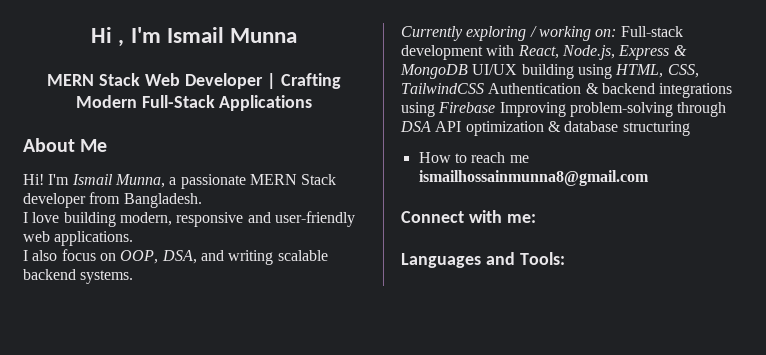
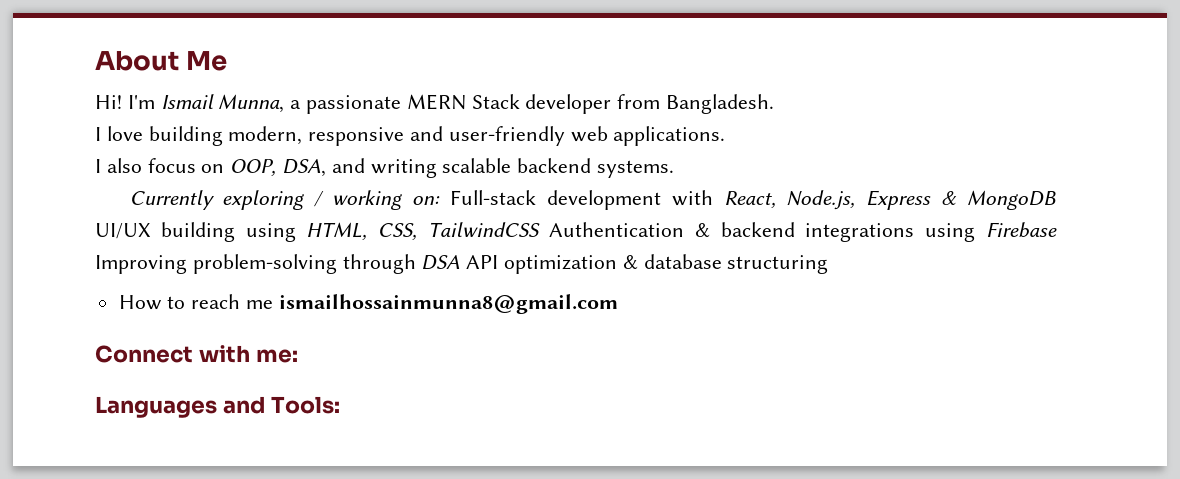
[91,27,297,47] [47,73,341,89] [75,95,313,111] Hi , I'm Ismail Munna // MERN Stack Web Developer | Crafting Modern Full-Stack Applications // -> (95, 61) none

